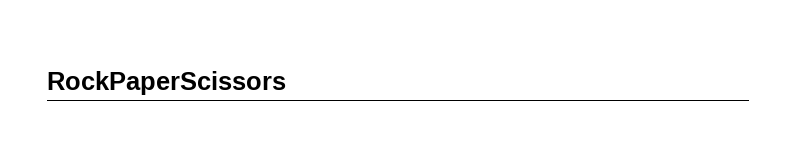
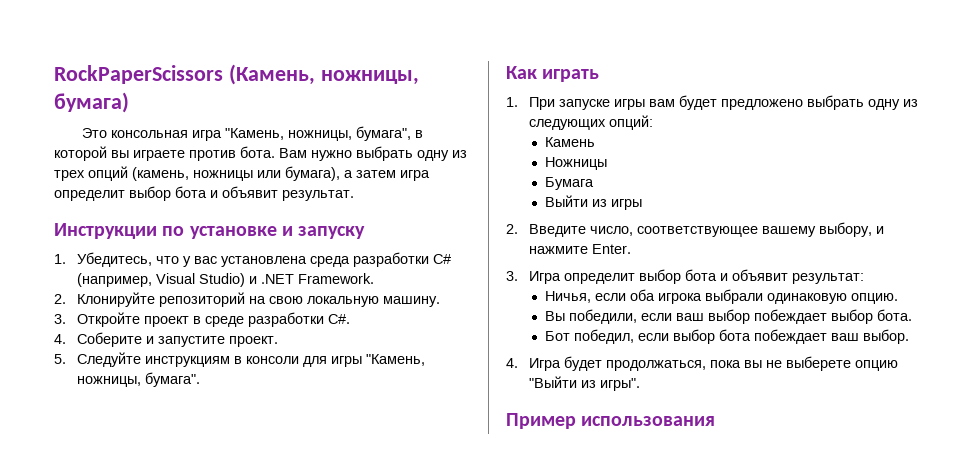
(286, 83) none -> [228,64,419,85] [54,92,129,113] [81,126,423,141] [54,146,467,161] [54,166,430,181] [54,186,354,201] [54,223,366,239] [54,252,452,267] [77,273,375,287] [54,292,441,307] [54,312,351,327] [54,332,279,347] [54,352,426,367] [77,372,201,387] [506,66,600,82] [506,95,919,110] [529,115,654,130] [545,137,596,147] [545,157,608,170] [545,177,595,190] [545,195,643,210] [506,222,885,237] [529,244,632,254] [506,269,865,284] [545,289,899,304] [545,309,913,324] [545,329,910,344] [506,356,899,371] [529,376,641,391] [506,413,716,429] (Камень, ножницы, бумага) // Это консольная игра "Камень, ножницы, бумага", в которой вы играете против бота. Вам нужно выбрать одну из трех опций (камень, ножницы или бумага), а затем игра определит выбор бота и объявит результат. // Инструкции по установке и запуску // 1. Убедитесь, что у вас установлена среда разработки C# (например, Visual Studio) и .NET Framework. // 2. Клонируйте репозиторий на свою локальную машину. // 3. Откройте проект в среде разработки C#. // 4. Соберите и запустите проект. // 5. Следуйте инструкциям в консоли для игры "Камень, ножницы, бумага". // Как играть // 1. При запуске игры вам будет предложено выбрать одну из следующих опций: // Камень // Ножницы // Бумага // Выйти из игры // 2. Введите число, соответствующее вашему выбору, и нажмите Enter. // 3. Игра определит выбор бота и объявит результат: // Ничья, если оба игрока выбрали одинаковую опцию. // Вы победили, если ваш выбор побеждает выбор бота. // Бот победил, если выбор бота побеждает ваш выбор. // 4. Игра будет продолжаться, пока вы не выберете опцию "Выйти из игры". // Пример использования

